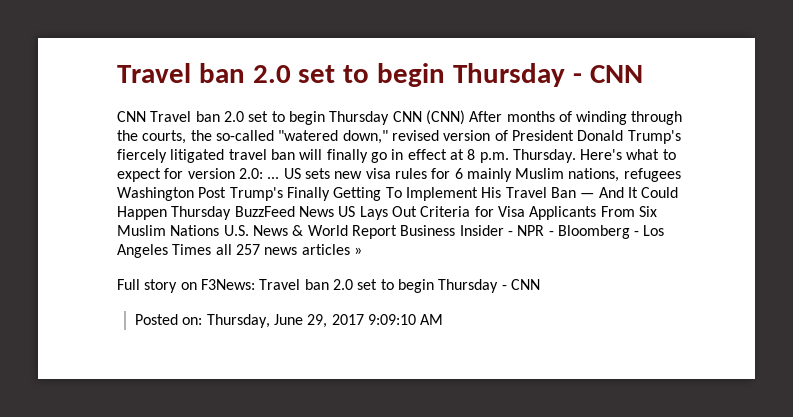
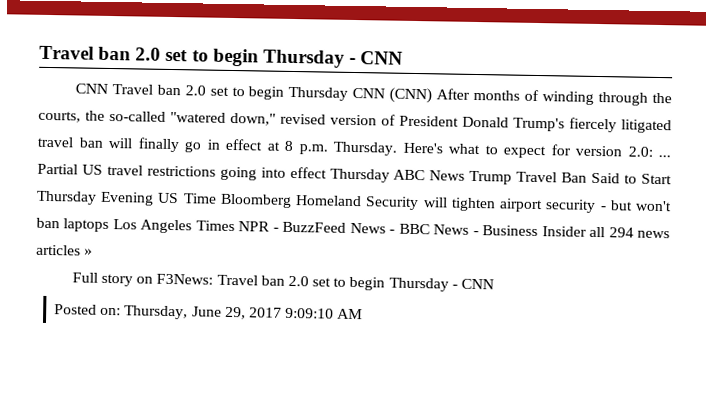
[283,168,681,182] [117,187,679,201] [117,206,657,220] [117,225,665,239] [117,244,260,258] US sets new visa rules for 6 mainly Muslim nations, refugees Washington Post Trump's Finally Getting To Implement His Travel Ban — And It Could Happen Thursday BuzzFeed News US Lays Out Criteria for Visa Applicants From Six Muslim Nations U.S. News & World Report Business Insider - NPR - Bloomberg - Los Angeles Times all 257 -> [37,163,672,185] [36,190,673,213] [36,217,634,238] Partial US travel restrictions going into effect Thursday ABC News Trump Travel Ban Said to Start Thursday Evening US Time Bloomberg Homeland Security will tighten airport security - but won't ban laptops Los Angeles Times NPR - BuzzFeed News - BBC News - Business Insider all 294

